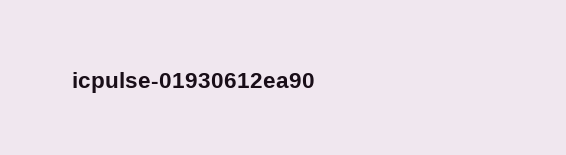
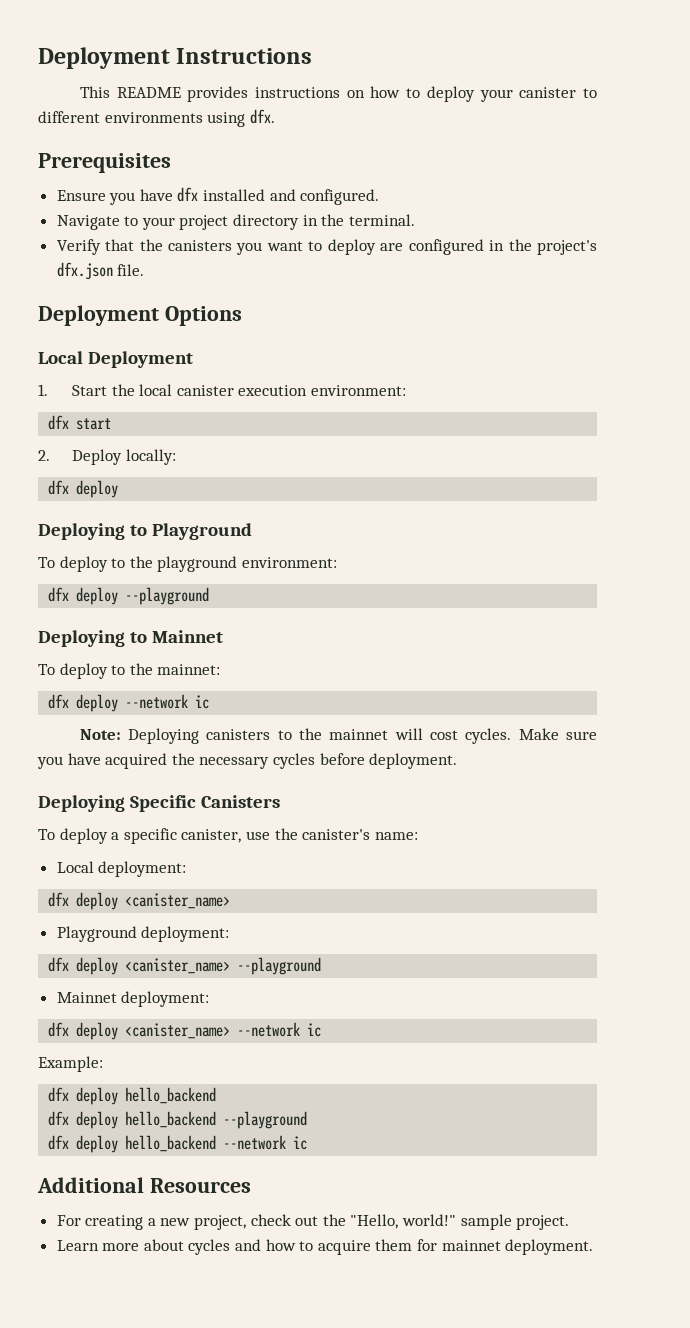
[72,72,315,93] icpulse-01930612ea90 -> [38,47,313,69] [79,86,597,102] [38,109,275,127] [38,153,171,173] [56,187,380,205] [56,214,415,230] [56,239,597,255] [56,262,145,280] [38,305,242,326] [38,351,194,368] [38,384,406,396] [48,415,112,430] [38,449,176,465] [48,480,119,498] [38,523,253,540] [38,556,337,572] [48,587,210,605] [38,630,224,647] [38,663,221,679] [48,694,210,712] [79,728,597,744] [37,753,458,769] [38,795,281,812] [38,828,418,844] [56,861,187,877] [48,892,231,910] [56,926,230,942] [48,957,322,975] [56,991,210,1007] [48,1022,322,1040] [38,1056,103,1072] [48,1087,217,1105] [48,1111,308,1129] [48,1135,308,1153] [37,1177,251,1193] [56,1214,570,1230] [56,1239,594,1255] Deployment Instructions // This README provides instructions on how to deploy your canister to different environments using dfx. // Prerequisites // Ensure you have dfx installed and configured. // Navigate to your project directory in the terminal. // Verify that the canisters you want to deploy are configured in the project's dfx.json file. // Deployment Options // Local Deployment // 1. Start the local canister execution environment: // dfx start // 2. Deploy locally: // dfx deploy // Deploying to Playground // To deploy to the playground environment: // dfx deploy --playground // Deploying to Mainnet // To deploy to the mainnet: // dfx deploy --network ic // Note: Deploying canisters to the mainnet will cost cycles. Make sure you have acquired the necessary cycles before deployment. // Deploying Specific Canisters // To deploy a specific canister, use the canister's name: // Local deployment: // dfx deploy <canister_name> // Playground deployment: // dfx deploy <canister_name> --playground // Mainnet deployment: // dfx deploy <canister_name> --network ic // Example: // dfx deploy hello_backend // dfx deploy hello_backend --playground // dfx deploy hello_backend --network ic // Additional Resources // For creating a new project, check out the "Hello, world!" sample project. // Learn more about cycles and how to acquire them for mainnet deployment.

